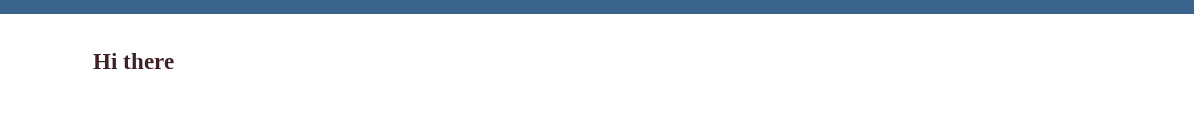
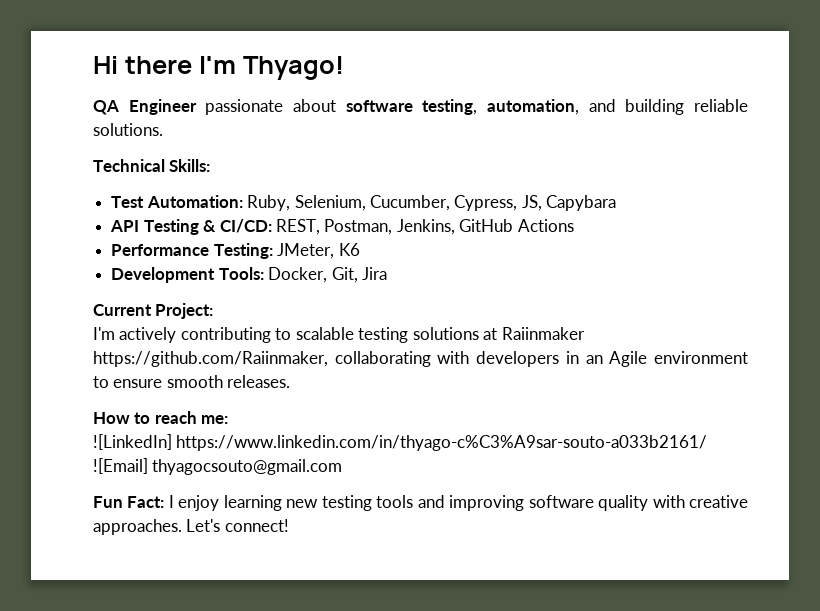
(175, 61) none -> [198,56,344,80] [93,99,748,115] [93,123,163,136] [93,159,211,172] [111,195,617,211] [110,219,574,235] [111,243,360,259] [111,267,387,283] [93,303,214,319] [93,327,585,343] [93,351,748,367] [93,375,291,388] [93,411,229,424] [93,434,708,451] [93,458,343,475] [93,495,748,511] [93,519,289,535] I'm Thyago! // QA Engineer passionate about software testing, automation, and building reliable solutions. // Technical Skills: // Test Automation: Ruby, Selenium, Cucumber, Cypress, JS, Capybara // API Testing & CI/CD: REST, Postman, Jenkins, GitHub Actions // Performance Testing: JMeter, K6 // Development Tools: Docker, Git, Jira // Current Project: // I'm actively contributing to scalable testing solutions at Raiinmaker https://github.com/Raiinmaker, collaborating with developers in an Agile environment to ensure smooth releases. // How to reach me: // ![LinkedIn] https://www.linkedin.com/in/thyago-c%C3%A9sar-souto-a033b2161/ ![Email] thyagocsouto@gmail.com // Fun Fact: I enjoy learning new testing tools and improving software quality with creative approaches. Let's connect!

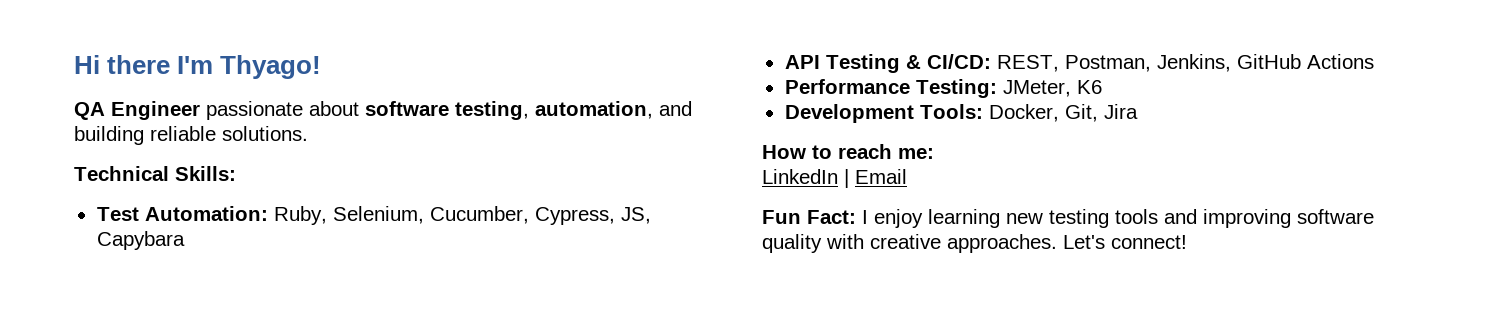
[93,303,214,319] [93,327,585,343] [93,351,748,367] [93,375,291,388] // Current Project: // I'm actively contributing to scalable testing solutions at Raiinmaker https://github.com/Raiinmaker, collaborating with developers in an Agile environment to ensure smooth releases. -> (1138, 111) none
[93,434,708,451] [93,458,343,475] ![LinkedIn] https://www.linkedin.com/in/thyago-c%C3%A9sar-souto-a033b2161/ ![Email] thyagocsouto@gmail.com -> [762,169,907,188] LinkedIn | Email

